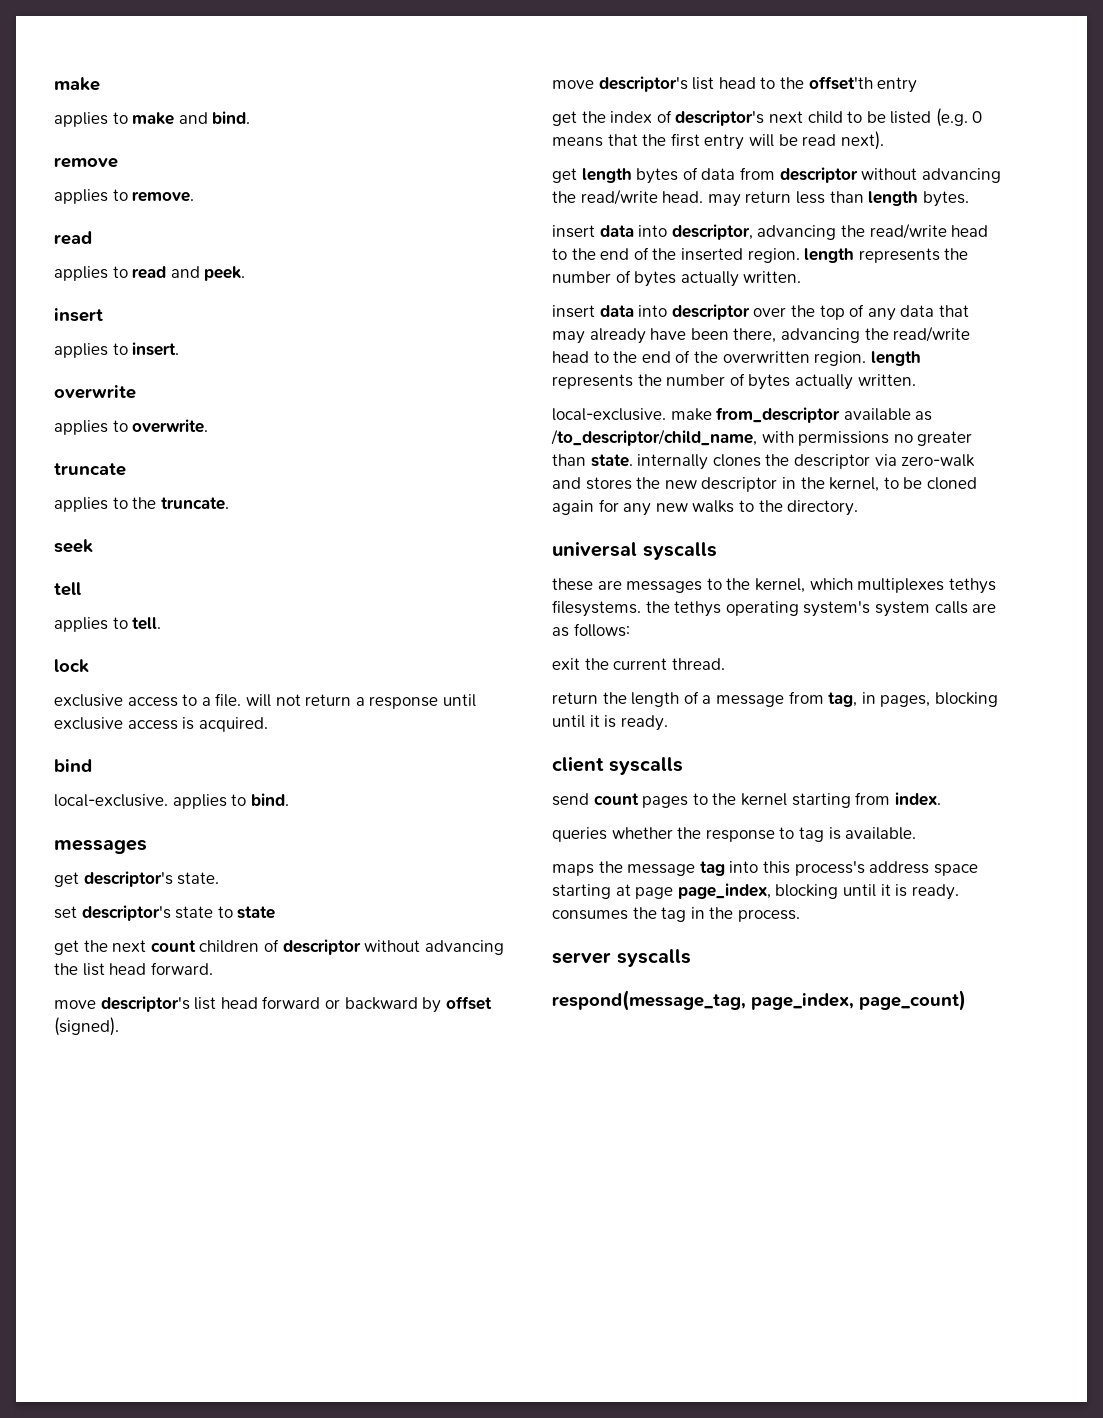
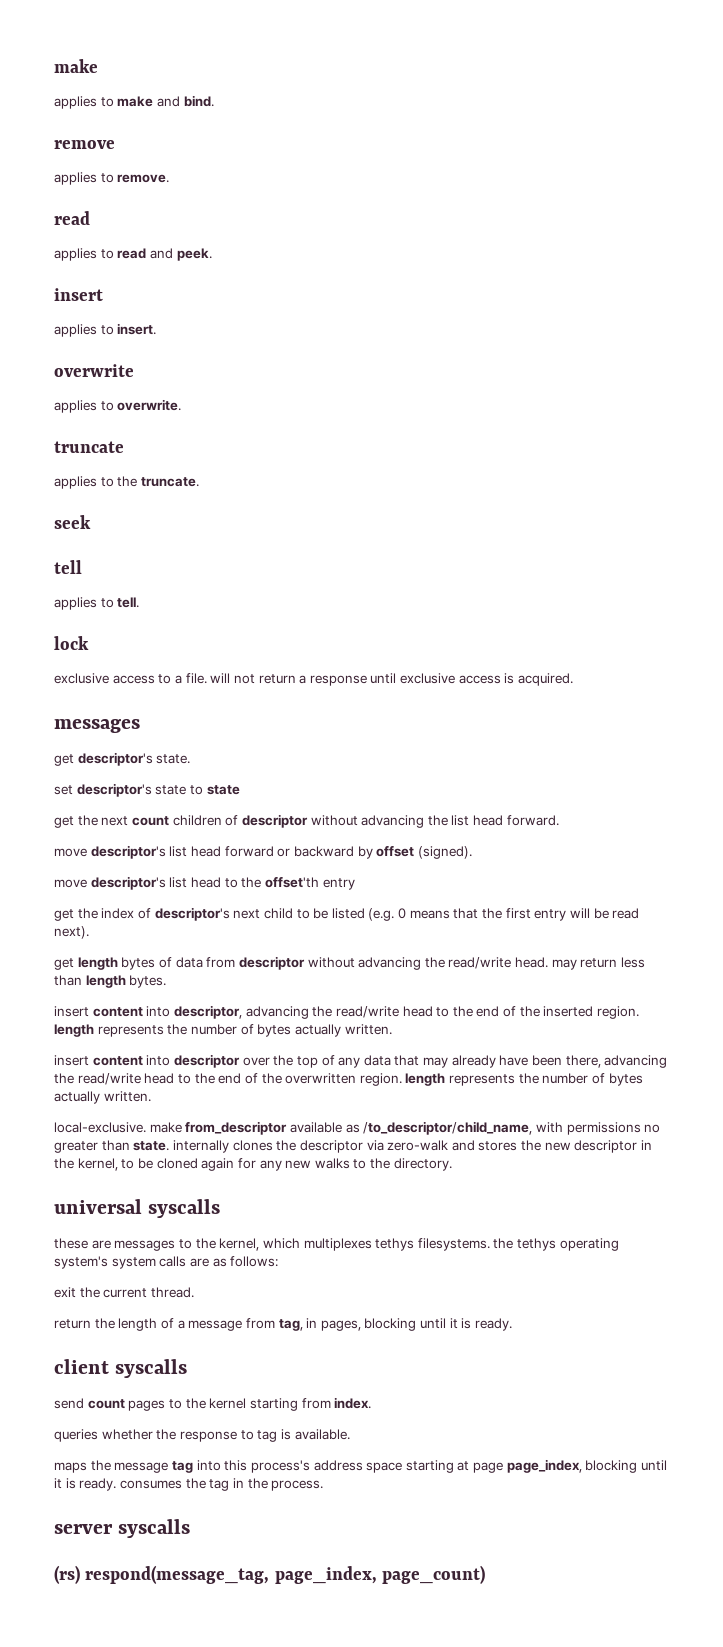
[54,759,92,772] [54,793,289,809] // bind // local-exclusive. applies to bind. -> (574, 679) none
[599,225,634,237] data -> [92,1007,143,1017] content
[599,305,634,317] data -> [92,1056,143,1066] content
(691, 958) none -> [54,1565,80,1584] (rs)

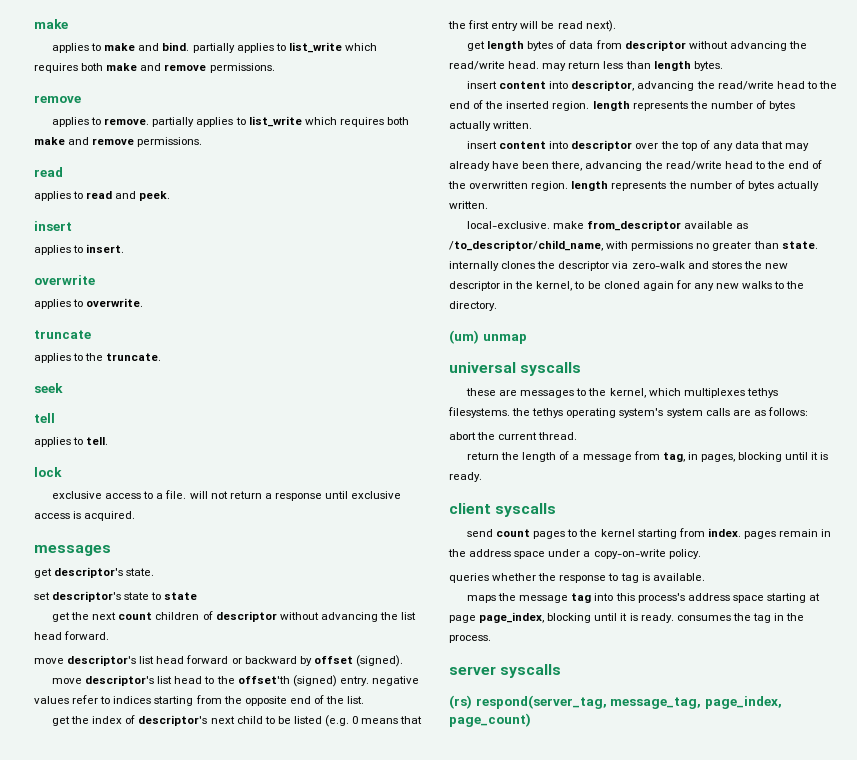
[54,140,115,149] [54,172,170,185] // remove // applies to remove. -> [192,42,377,53] [34,63,275,73] [34,95,81,103] [52,116,409,127] [34,137,203,147] partially applies to list_write which requires both make and remove permissions. // remove // applies to remove. partially applies to list_write which requires both make and remove permissions.
[322,878,355,890] entry -> [292,675,419,687] [34,695,365,706] (signed) entry. negative values refer to indices starting from the opposite end of the list.
(452, 1164) none -> [449,330,527,344] // (um) unmap
[54,1287,76,1298] exit -> [449,432,476,440] abort
(372, 1403) none -> [743,529,832,539] [448,549,701,559] pages remain in the address space under a copy-on-write policy.
[85,1565,270,1584] respond(message_tag, -> [475,695,702,709] respond(server_tag, message_tag,

